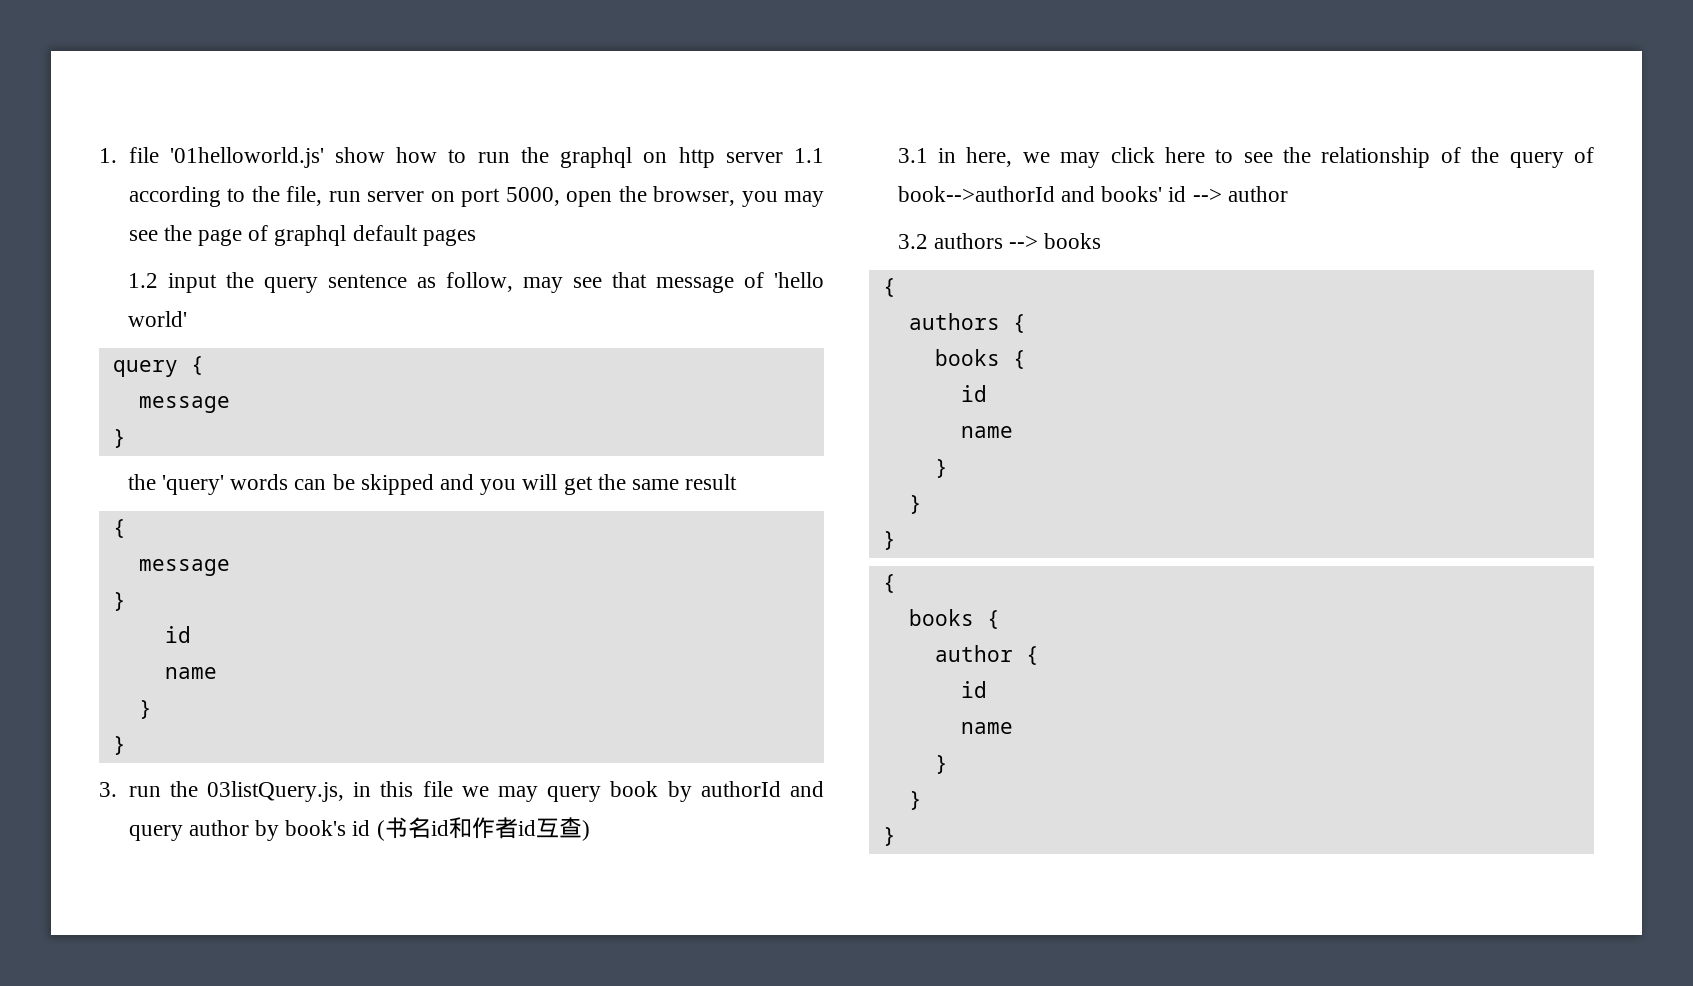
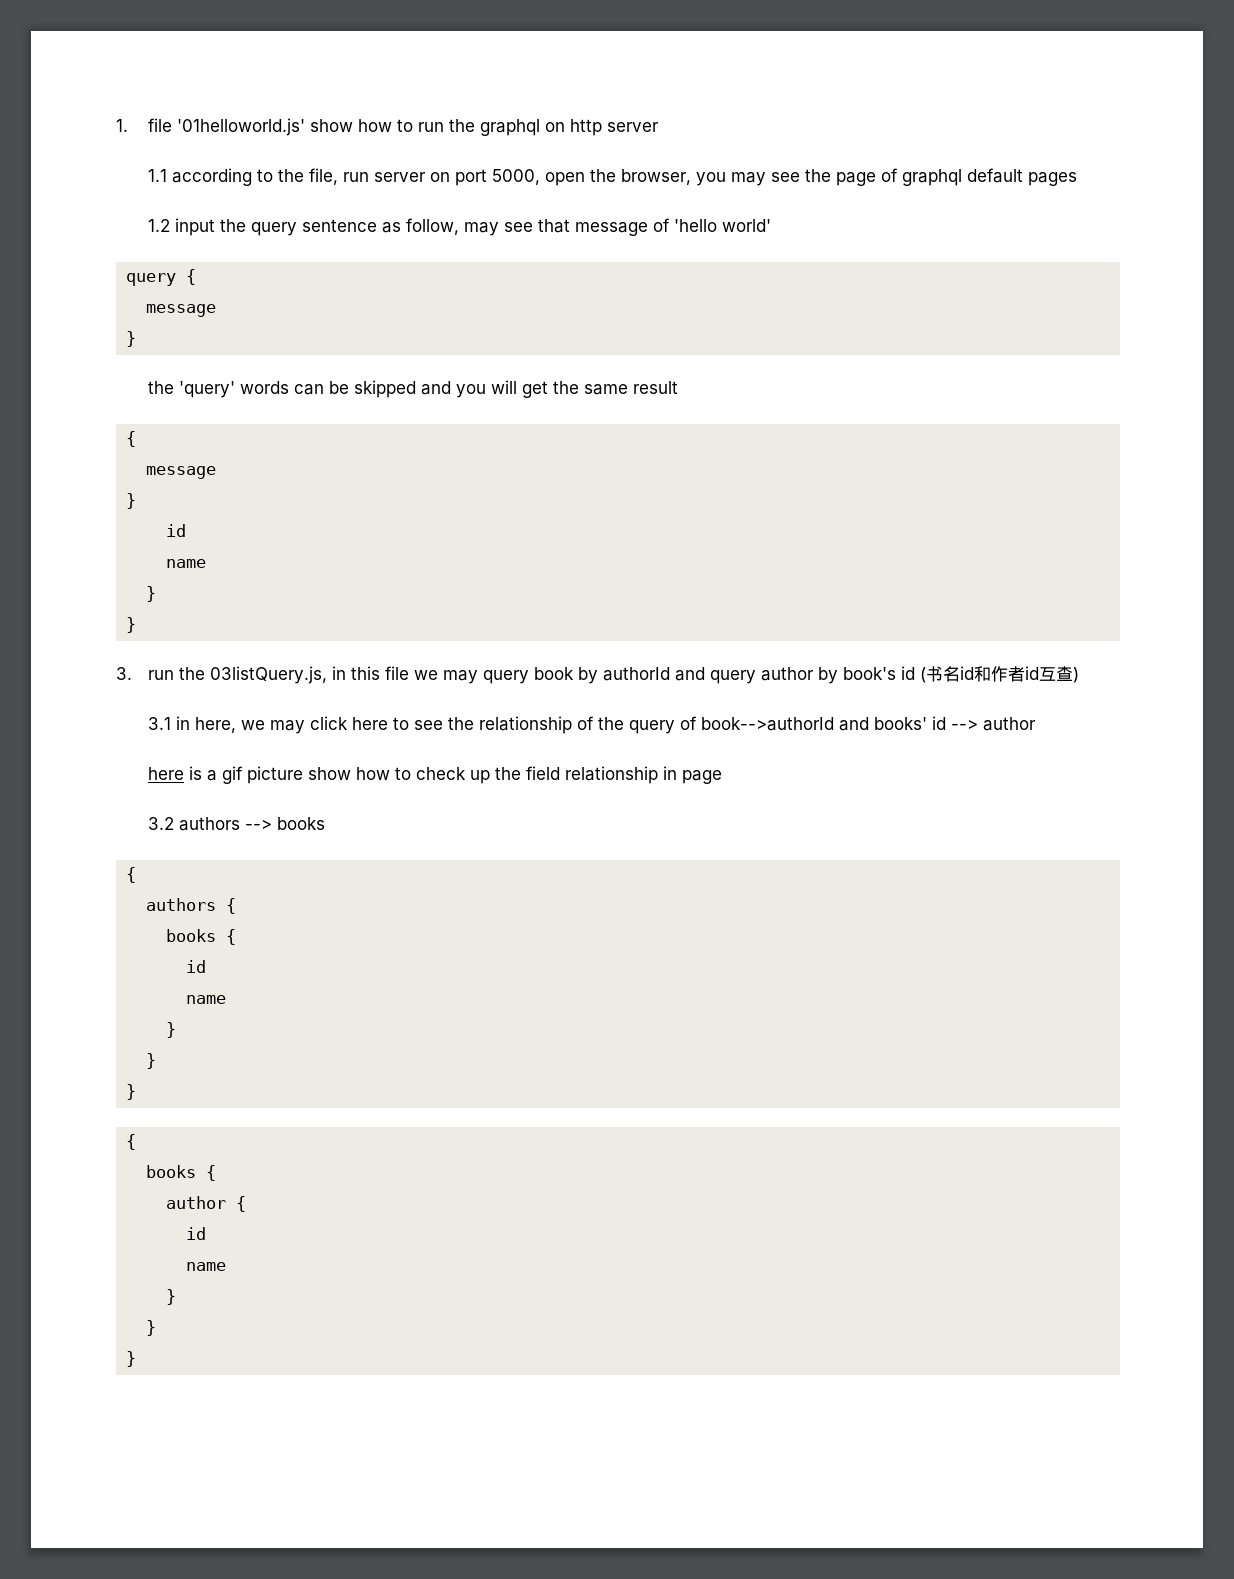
(783, 157) none -> (659, 127) //
(1288, 194) none -> [147,766,722,784] // here is a gif picture show how to check up the field relationship in page

